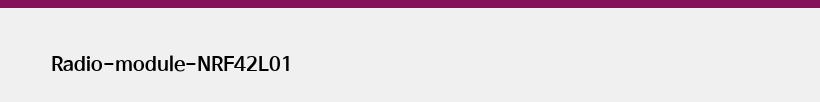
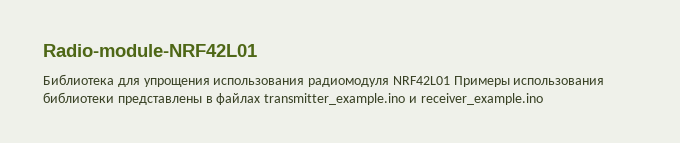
(293, 63) none -> [43,74,605,87] [43,92,543,105] // Библиотека для упрощения использования радиомодуля NRF42L01 Примеры использования библиотеки представлены в файлах transmitter_example.ino и receiver_example.ino

